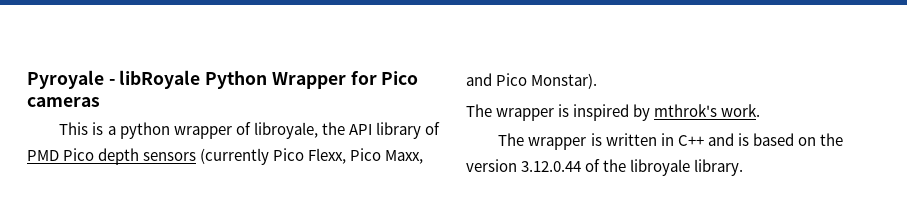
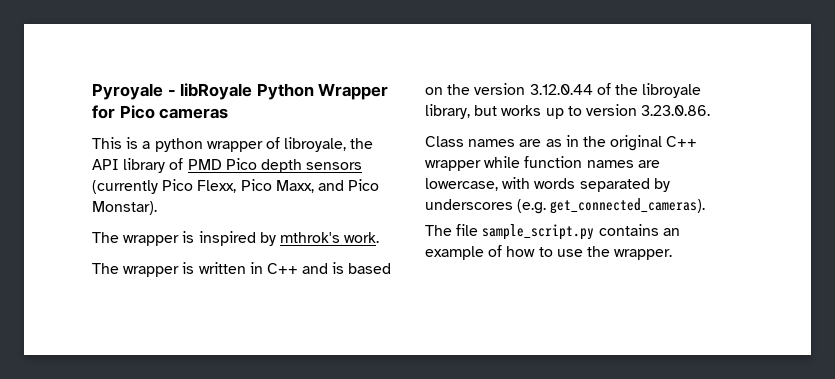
[694,159,744,176] library. -> [425,104,711,119] [425,135,698,151] [425,156,660,171] [425,177,670,192] [425,198,706,214] [425,224,680,240] [425,245,673,260] library, but works up to version 3.23.0.86. // Class names are as in the original C++ wrapper while function names are lowercase, with words separated by underscores (e.g. get_connected_cameras). // The file sample_script.py contains an example of how to use the wrapper.

